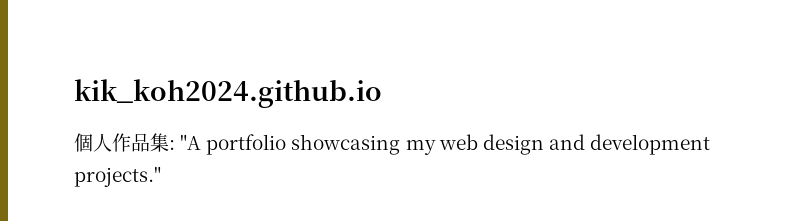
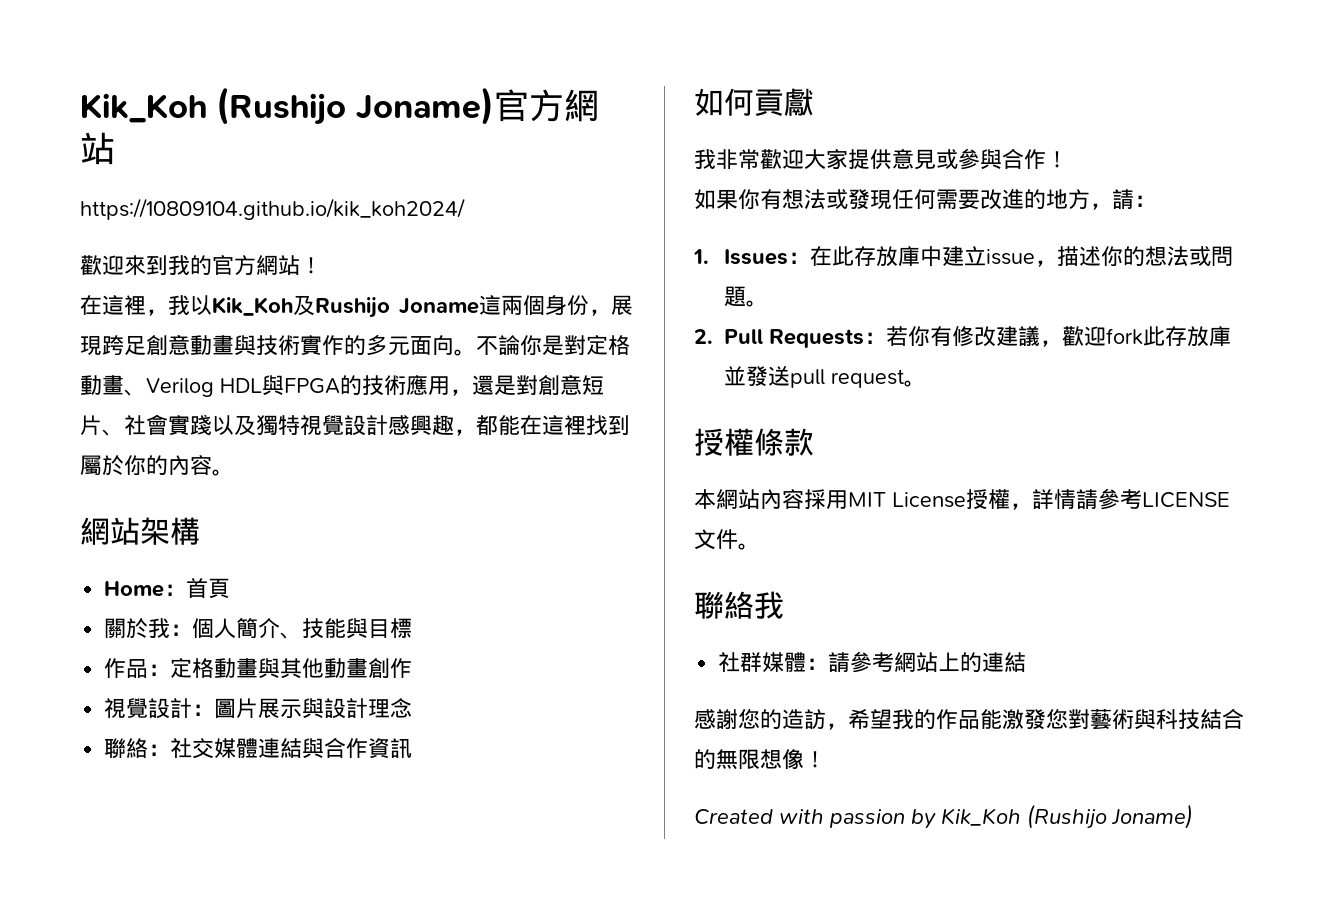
[74,79,382,108] [74,133,711,155] [74,166,161,187] kik_koh2024.github.io // 個人作品集: "A portfolio showcasing my web design and development projects." -> [80,87,599,125] [80,132,115,165] [80,198,465,220] [80,255,322,276] [80,294,633,318] [80,334,630,356] [80,374,604,397] [80,414,630,436] [80,455,234,476] [80,517,200,545] [104,578,231,599] [104,618,413,639] [104,658,413,679] [104,698,413,719] [104,737,413,759] [694,88,814,116] [694,148,1068,170] [694,188,1156,210] [693,246,1233,267] [723,286,768,307] [694,326,1231,348] [724,366,926,388] [694,428,814,456] [694,488,1230,510] [694,529,760,550] [694,591,784,619] [718,651,1027,673] [694,708,1244,730] [694,749,826,770] [694,804,1193,829] Kik_Koh (Rushijo Joname)官方網站 // https://10809104.github.io/kik_koh2024/ // 歡迎來到我的官方網站！ // 在這裡，我以Kik_Koh及Rushijo Joname這兩個身份，展現跨足創意動畫與技術實作的多元面向。不論你是對定格動畫、Verilog HDL與FPGA的技術應用，還是對創意短片、社會實踐以及獨特視覺設計感興趣，都能在這裡找到屬於你的內容。 // 網站架構 // Home：首頁 // 關於我：個人簡介、技能與目標 // 作品：定格動畫與其他動畫創作 // 視覺設計：圖片展示與設計理念 // 聯絡：社交媒體連結與合作資訊 // 如何貢獻 // 我非常歡迎大家提供意見或參與合作！ // 如果你有想法或發現任何需要改進的地方，請： // 1. Issues：在此存放庫中建立issue，描述你的想法或問題。 // 2. Pull Requests：若你有修改建議，歡迎fork此存放庫並發送pull request。 // 授權條款 // 本網站內容採用MIT License授權，詳情請參考LICENSE文件。 // 聯絡我 // 社群媒體：請參考網站上的連結 // 感謝您的造訪，希望我的作品能激發您對藝術與科技結合的無限想像！ // Created with passion by Kik_Koh (Rushijo Joname)

